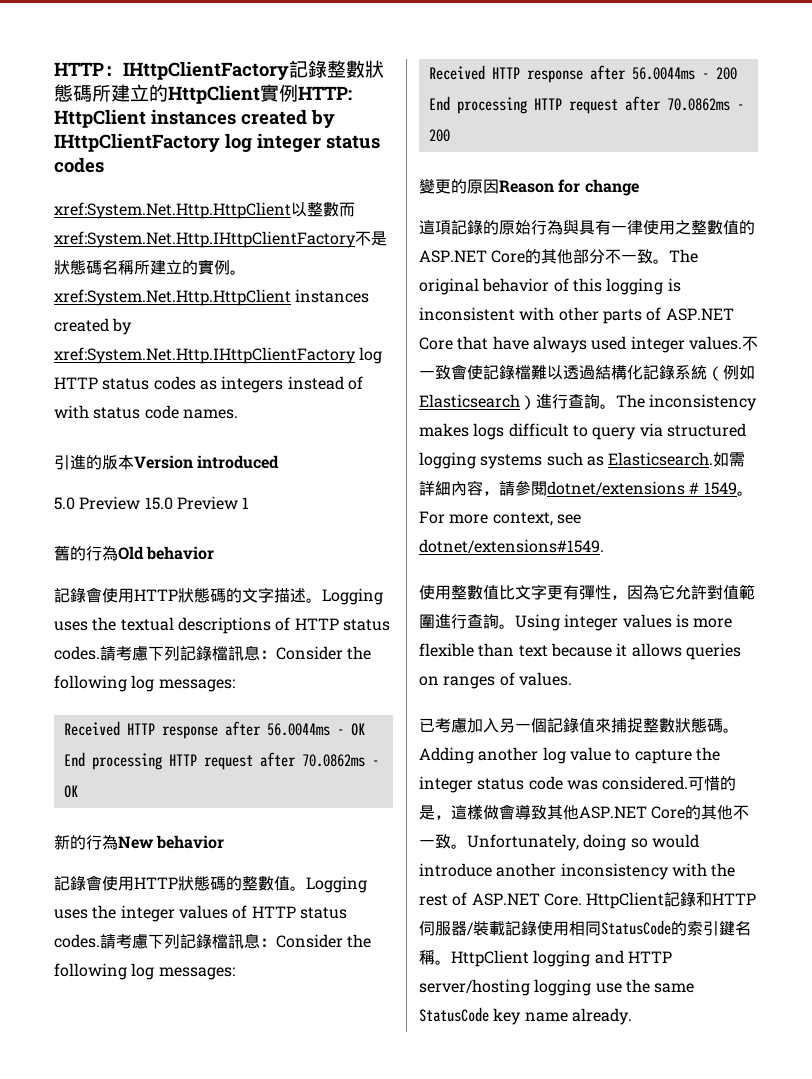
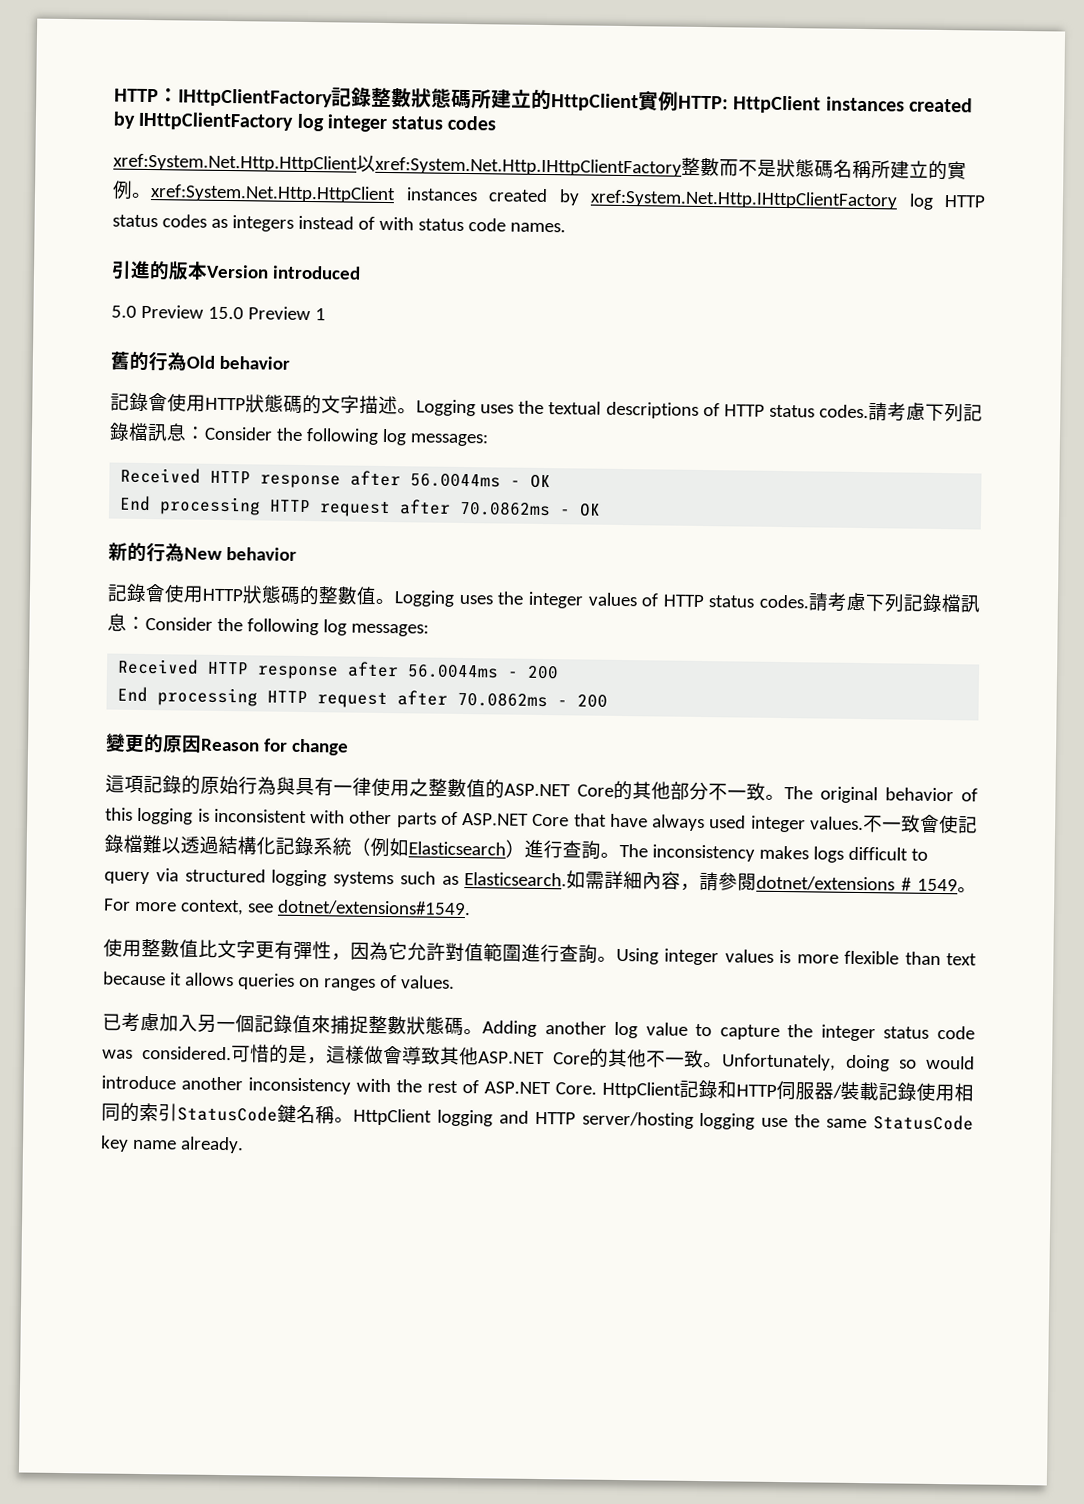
[307,202,355,217] [54,231,356,248] 整數而xref:System.Net.Http.IHttpClientFactory -> [375,156,739,177] xref:System.Net.Http.IHttpClientFactory整數而
[601,920,719,936] StatusCode的索引 -> [120,1102,278,1122] 的索引StatusCode

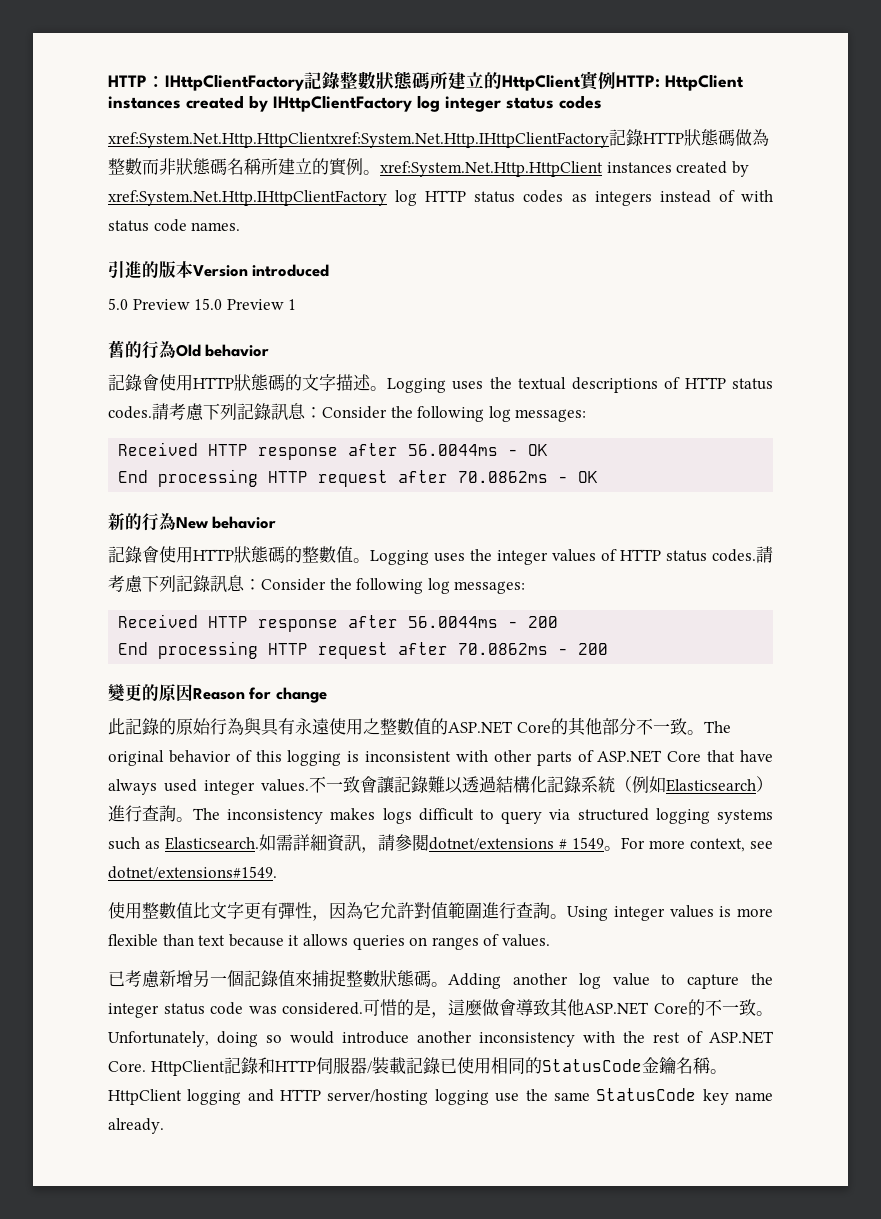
[113,153,777,177] xref:System.Net.Http.HttpClient以xref:System.Net.Http.IHttpClientFactory整數而不是 -> [108,129,769,148] [108,158,176,175] xref:System.Net.Http.HttpClientxref:System.Net.Http.IHttpClientFactory記錄HTTP狀態碼做為整數而非
[128,422,149,442] 檔 -> (271, 411) none
[941,594,962,613] 檔 -> (210, 583) none
[105,774,144,793] 這項 -> [108,718,125,735] 此
[333,777,372,796] 一律 -> [295,718,329,735] 永遠
[938,814,978,834] [104,834,143,853] 使記錄檔 -> [377,776,428,793] 讓記錄
[642,871,682,890] 內容 -> [327,834,361,852] 資訊
[159,1013,198,1032] 加入 -> [159,970,193,987] 新增
[345,1045,366,1064] 樣 -> [465,999,483,1017] 麼
[608,1048,648,1068] 其他 -> (705, 1007) none
(917, 1091) none -> [439,1058,457,1074] 已
[139,1102,297,1123] 索引StatusCode鍵 -> [541,1057,676,1074] StatusCode金鑰

